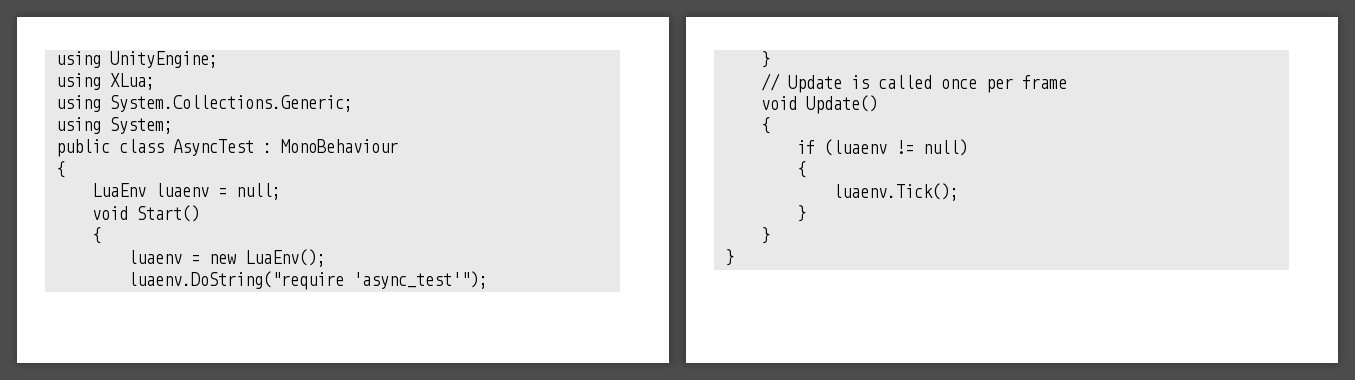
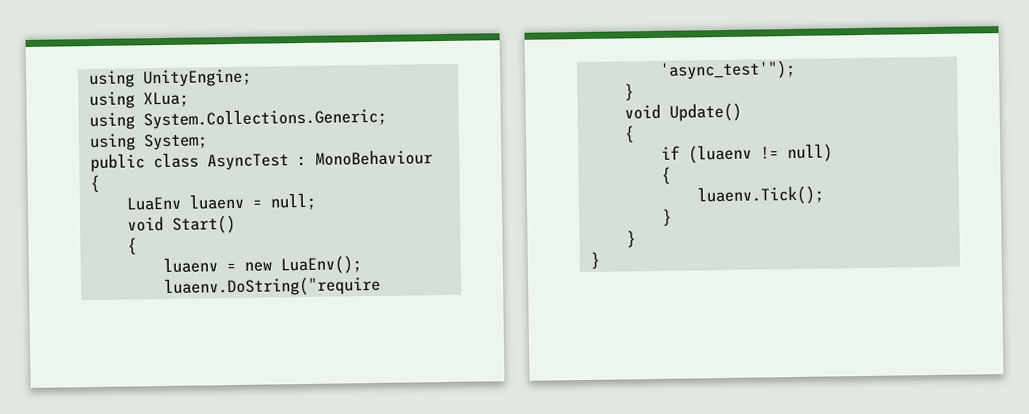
[761,73,1068,93] // // Update is called once per frame -> (634, 92) none

